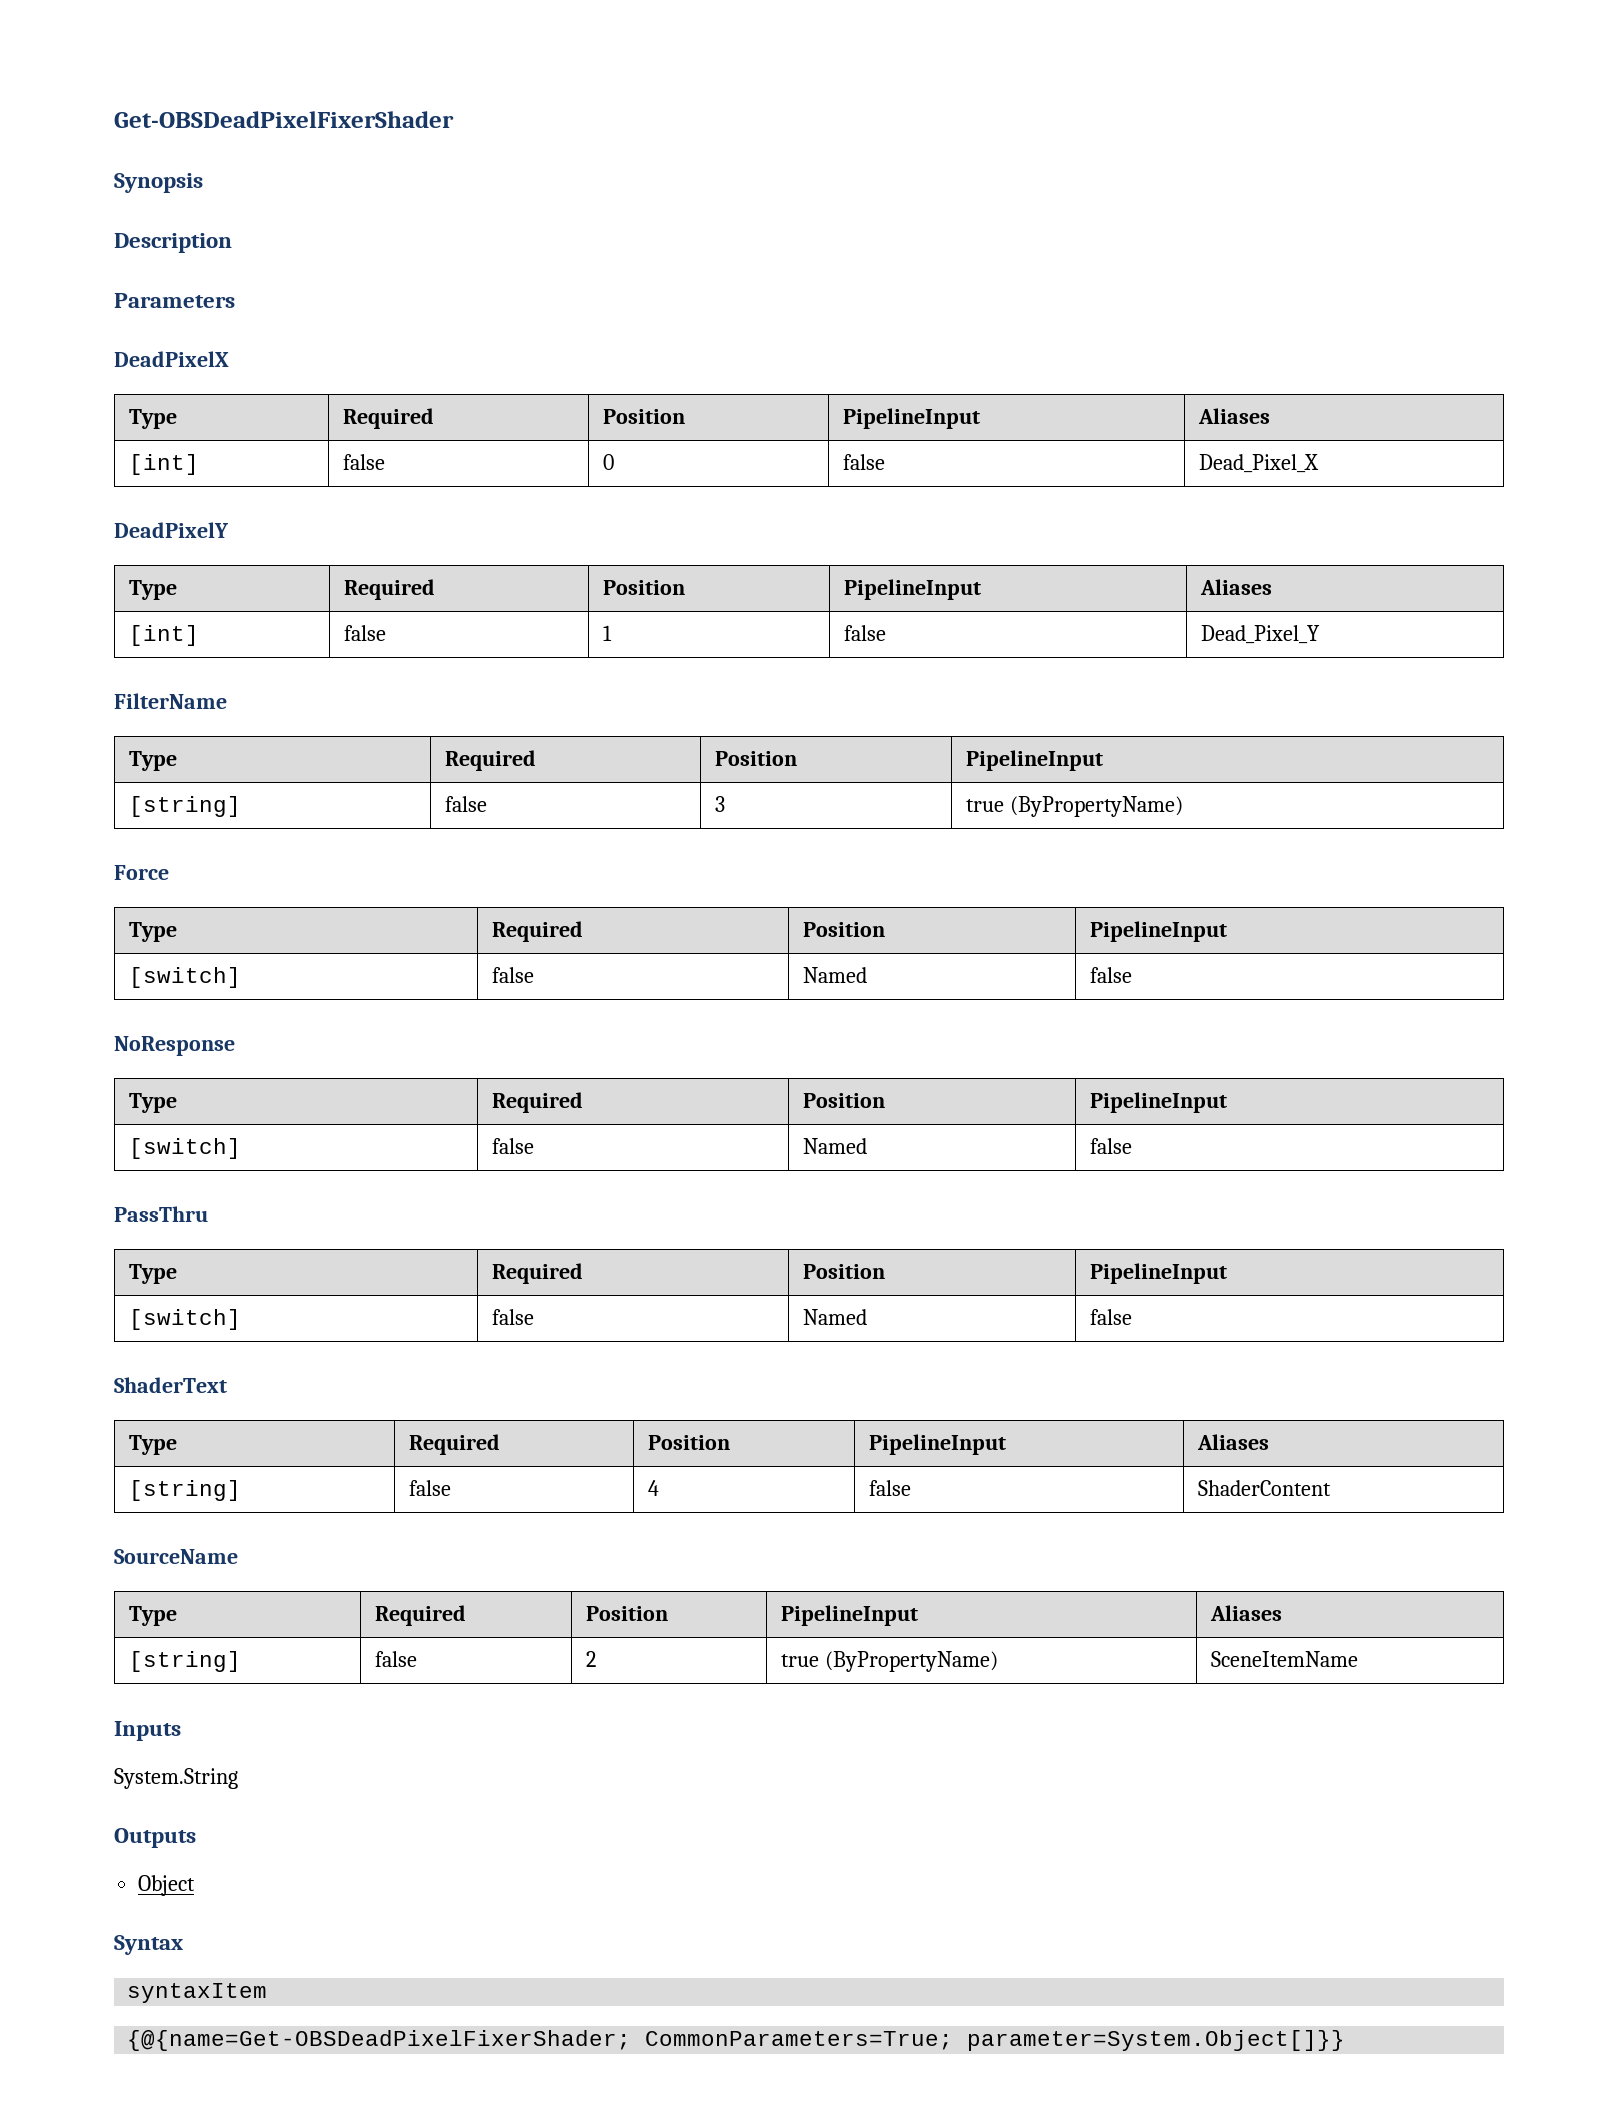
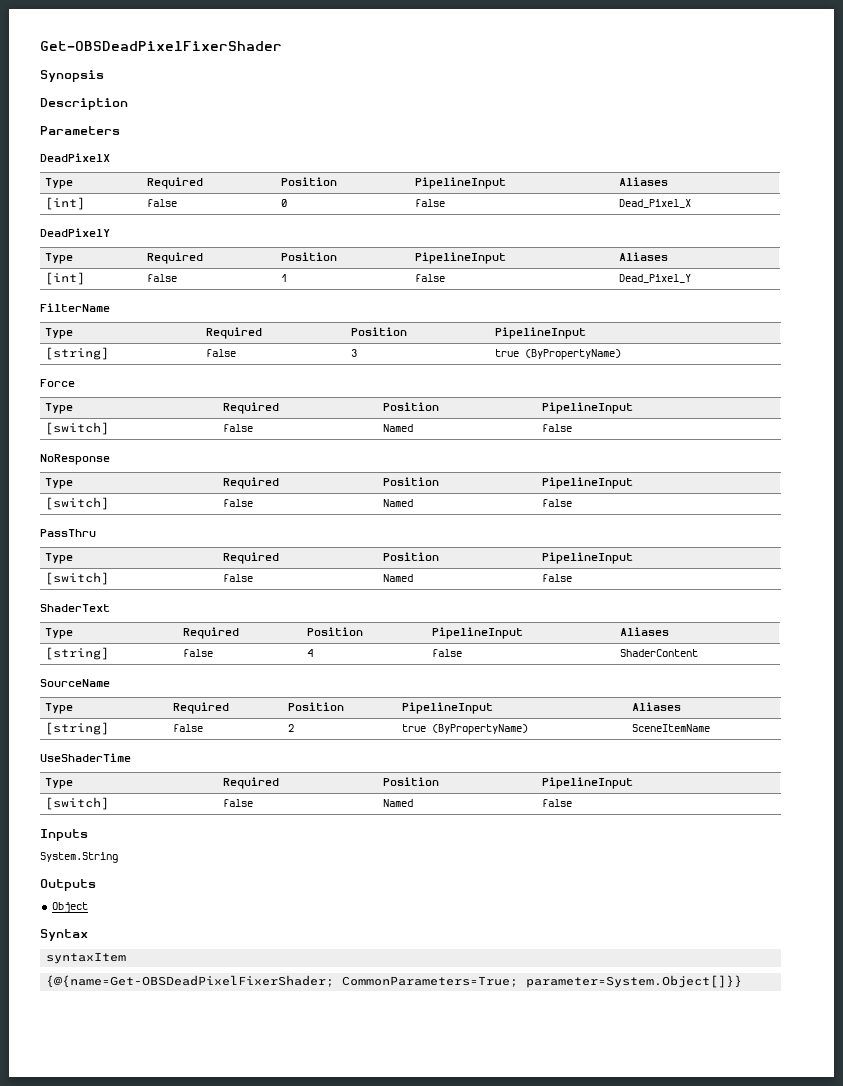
(1359, 1659) none -> [40,753,131,762] [45,778,74,789] [223,777,280,789] [383,777,440,786] [542,777,634,789] [45,797,110,810] [223,799,254,807] [383,799,414,807] [542,799,573,807] // UseShaderTime // Type | Required | Position | PipelineInput // [switch] | false | Named | false

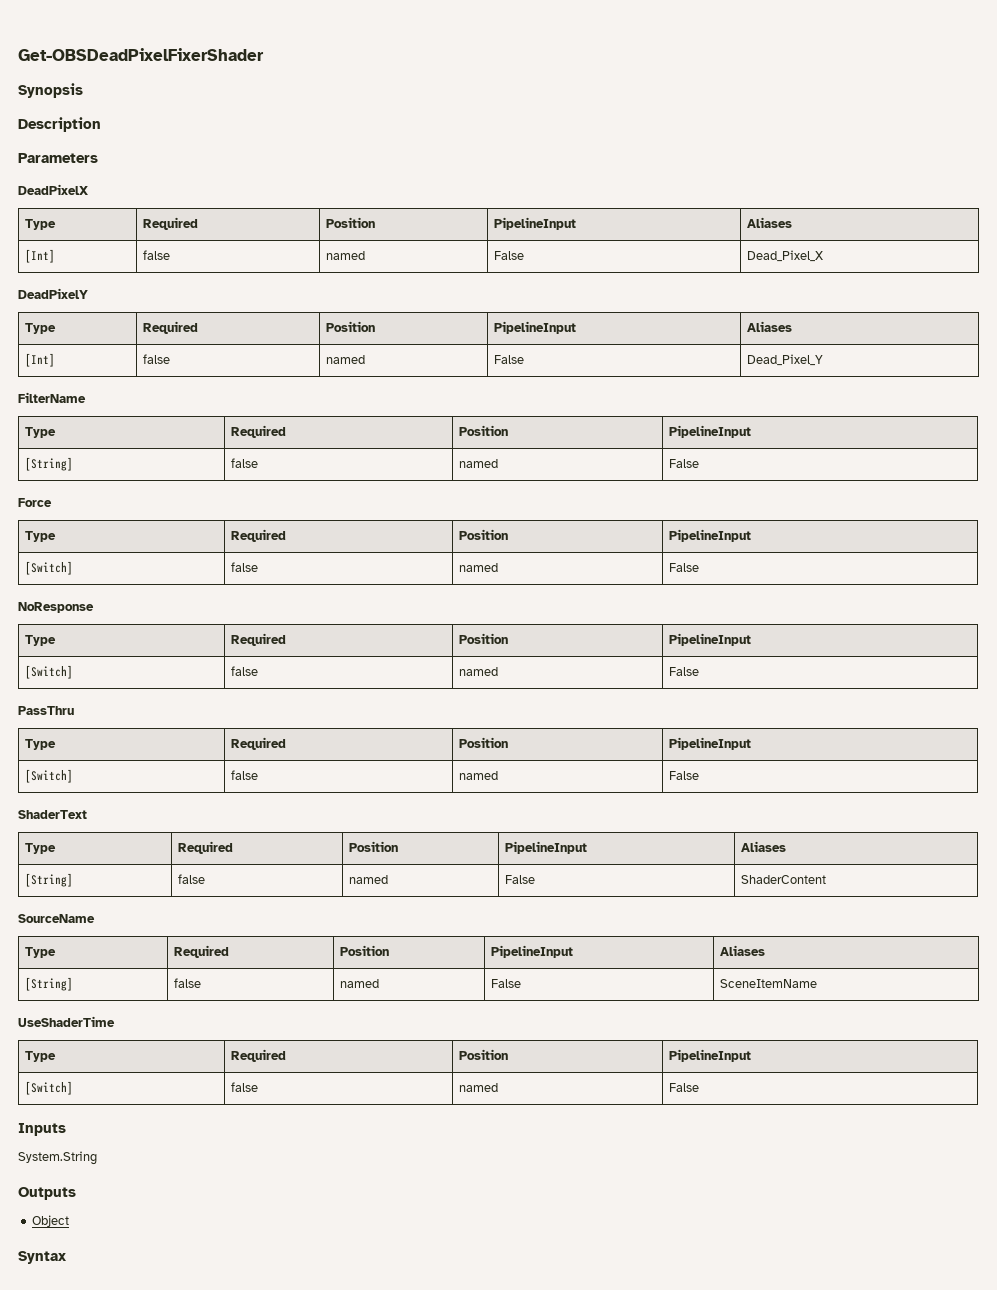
[45,197,86,210] [147,199,178,207] [281,199,288,207] [415,199,446,207] [int] | false | 0 | false -> [25,249,56,263] [143,250,171,260] [326,251,366,260] [494,251,525,260] [Int] | false | named | False
[45,272,86,285] [147,274,178,282] [281,274,288,282] [415,274,446,282] [int] | false | 1 | false -> [25,353,56,367] [143,354,171,364] [326,355,366,364] [494,355,525,364] [Int] | false | named | False
[45,347,110,360] [206,349,237,357] [351,349,358,357] [495,349,622,360] [string] | false | 3 | true (ByPropertyName) -> [25,457,74,471] [231,458,259,468] [459,459,499,468] [669,459,700,468] [String] | false | named | False
[45,422,110,435] [223,424,254,432] [383,424,414,432] [542,424,573,432] [switch] | false | Named | false -> [25,561,74,575] [231,562,259,572] [459,563,499,572] [669,563,700,572] [Switch] | false | named | False
[45,497,110,510] [223,499,254,507] [383,499,414,507] [542,499,573,507] [switch] | false | Named | false -> [25,665,74,679] [231,666,259,676] [459,667,499,676] [669,667,700,676] [Switch] | false | named | False
[45,572,110,585] [223,574,254,582] [383,574,414,582] [542,574,573,582] [switch] | false | Named | false -> [25,769,74,783] [231,770,259,780] [459,771,499,780] [669,771,700,780] [Switch] | false | named | False
[45,647,110,660] [183,649,214,657] [307,649,314,657] [432,649,463,657] [string] | false | 4 | false -> [25,873,74,887] [178,874,206,884] [349,875,389,884] [505,875,536,884] [String] | false | named | False
[45,722,110,735] [173,724,204,732] [288,724,295,732] [402,724,529,735] [string] | false | 2 | true (ByPropertyName) -> [25,977,74,991] [174,978,202,988] [340,979,380,988] [491,979,522,988] [String] | false | named | False
[45,797,110,810] [223,799,254,807] [383,799,414,807] [542,799,573,807] [switch] | false | Named | false -> [25,1081,74,1095] [231,1082,259,1092] [459,1083,499,1092] [669,1083,700,1092] [Switch] | false | named | False
[46,952,127,964] [46,975,743,988] // syntaxItem // {@{name=Get-OBSDeadPixelFixerShader; CommonParameters=True; parameter=System.Object[]}} -> (66, 1257) none

